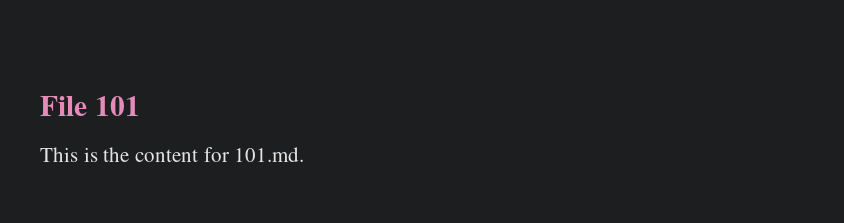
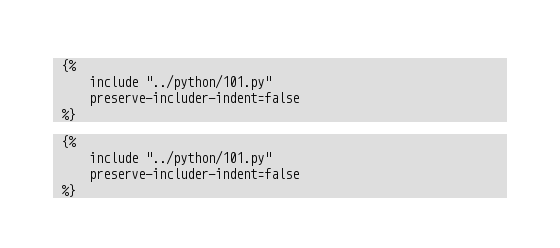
[40,96,140,116] [40,147,305,162] File 101 // This is the content for 101.md. -> [61,59,78,72] [89,74,272,90] [89,92,300,106] [61,108,76,121] [61,135,78,148] [89,150,272,166] [89,168,300,182] [61,184,76,197] {% // include "../python/101.py" // preserve-includer-indent=false // %} // {% // include "../python/101.py" // preserve-includer-indent=false // %}

